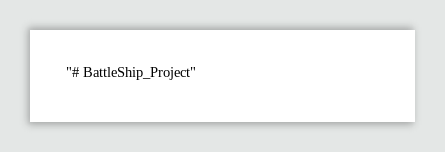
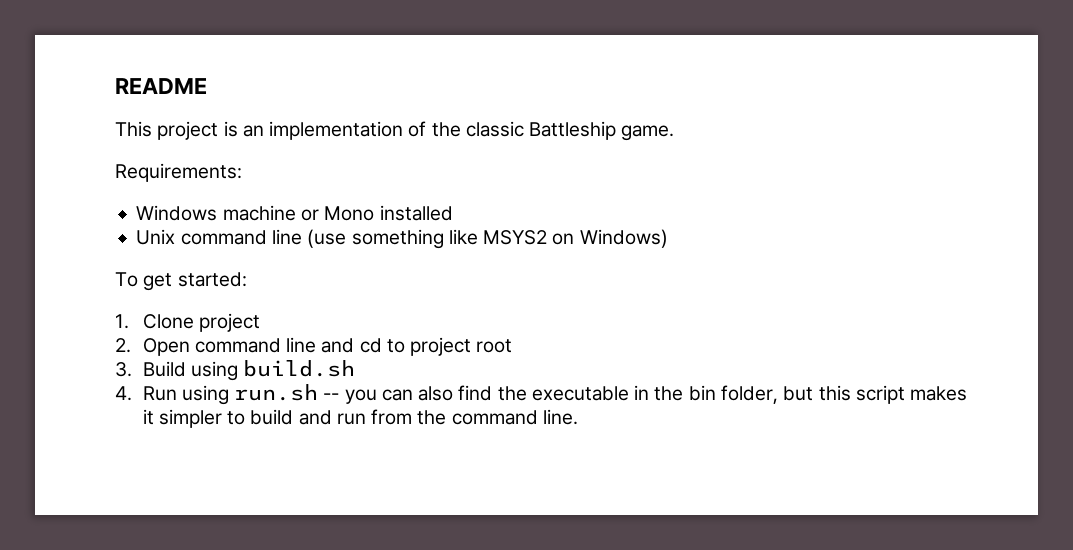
[66,67,196,80] "# BattleShip_Project" -> [115,78,207,94] [115,121,675,141] [115,163,242,182] [136,205,453,221] [136,229,668,249] [115,272,247,291] [115,313,260,332] [115,337,513,356] [115,360,356,381] [115,384,968,405] [142,409,578,428] README // This project is an implementation of the classic Battleship game. // Requirements: // Windows machine or Mono installed // Unix command line (use something like MSYS2 on Windows) // To get started: // 1. Clone project // 2. Open command line and cd to project root // 3. Build using build.sh // 4. Run using run.sh -- you can also find the executable in the bin folder, but this script makes it simpler to build and run from the command line.

